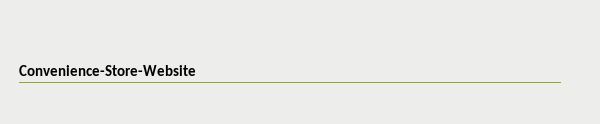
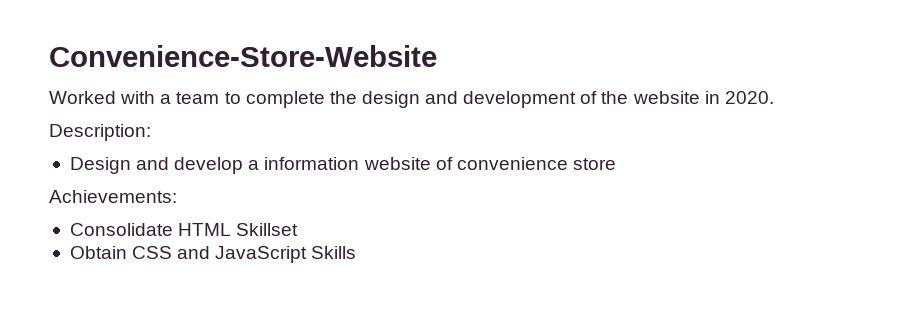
(196, 70) none -> [49,91,774,108] [49,124,151,141] [69,157,616,174] [49,190,177,203] [69,223,299,236] [69,246,357,263] // Worked with a team to complete the design and development of the website in 2020. // Description: // Design and develop a information website of convenience store // Achievements: // Consolidate HTML Skillset // Obtain CSS and JavaScript Skills

